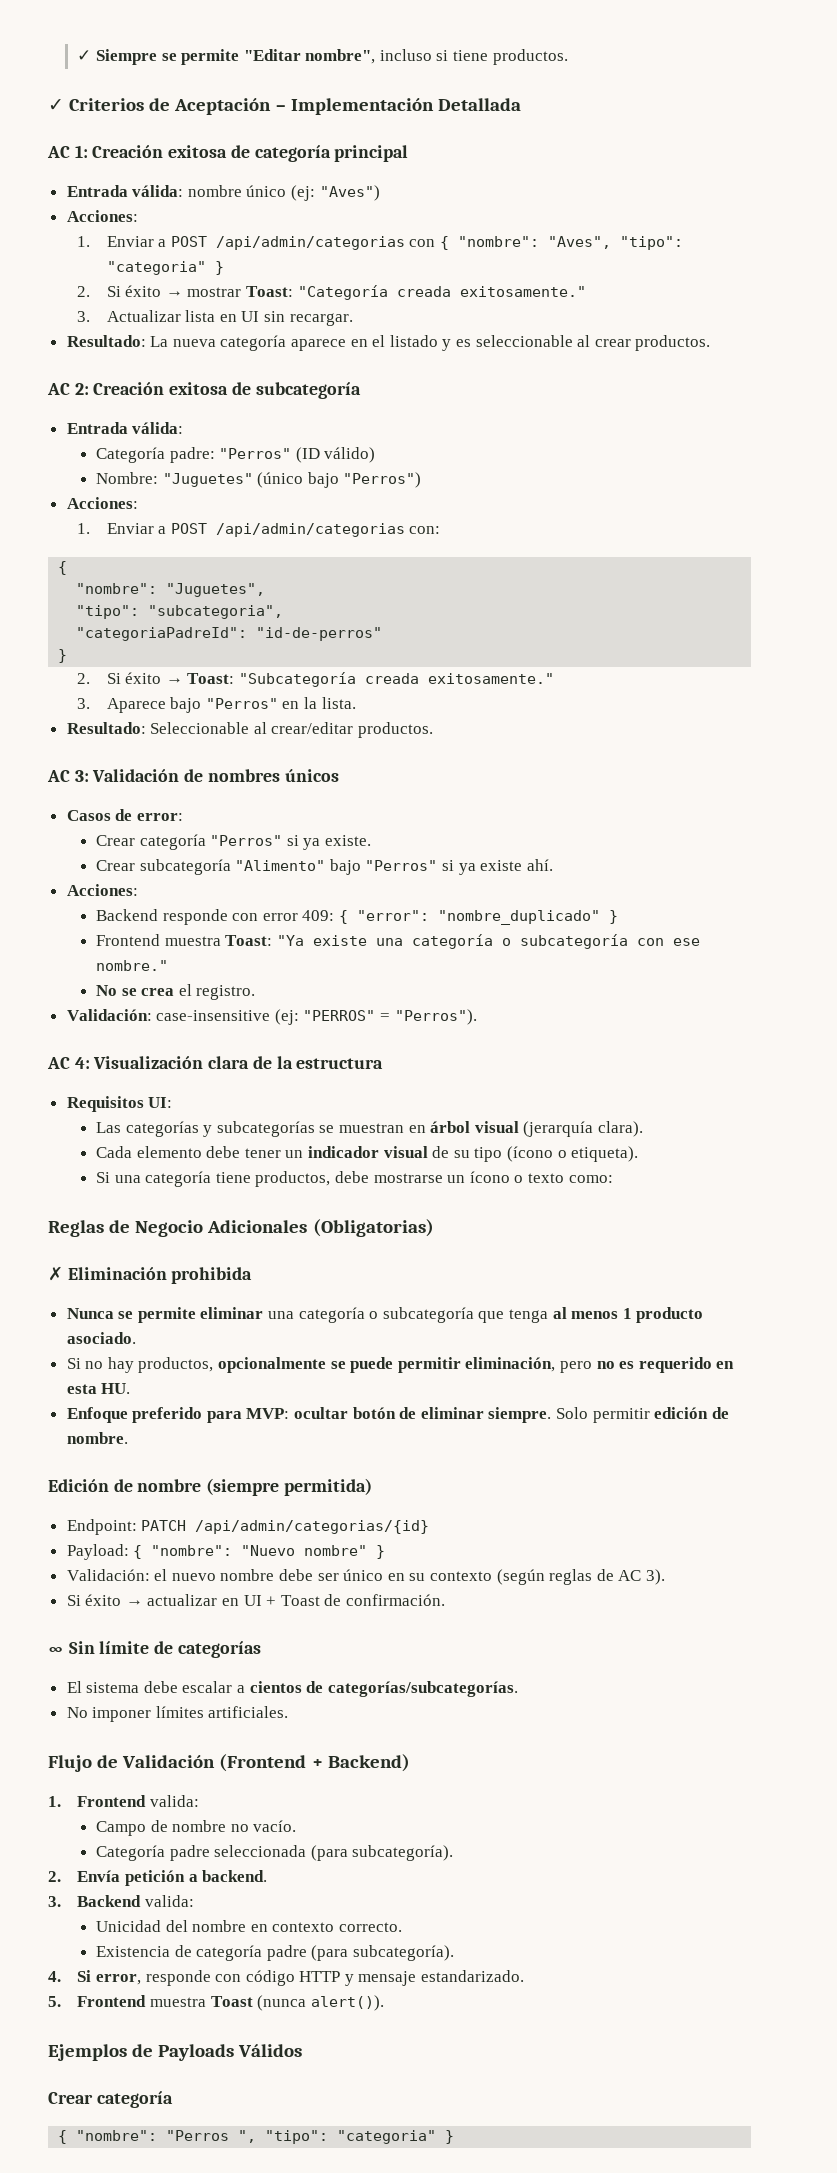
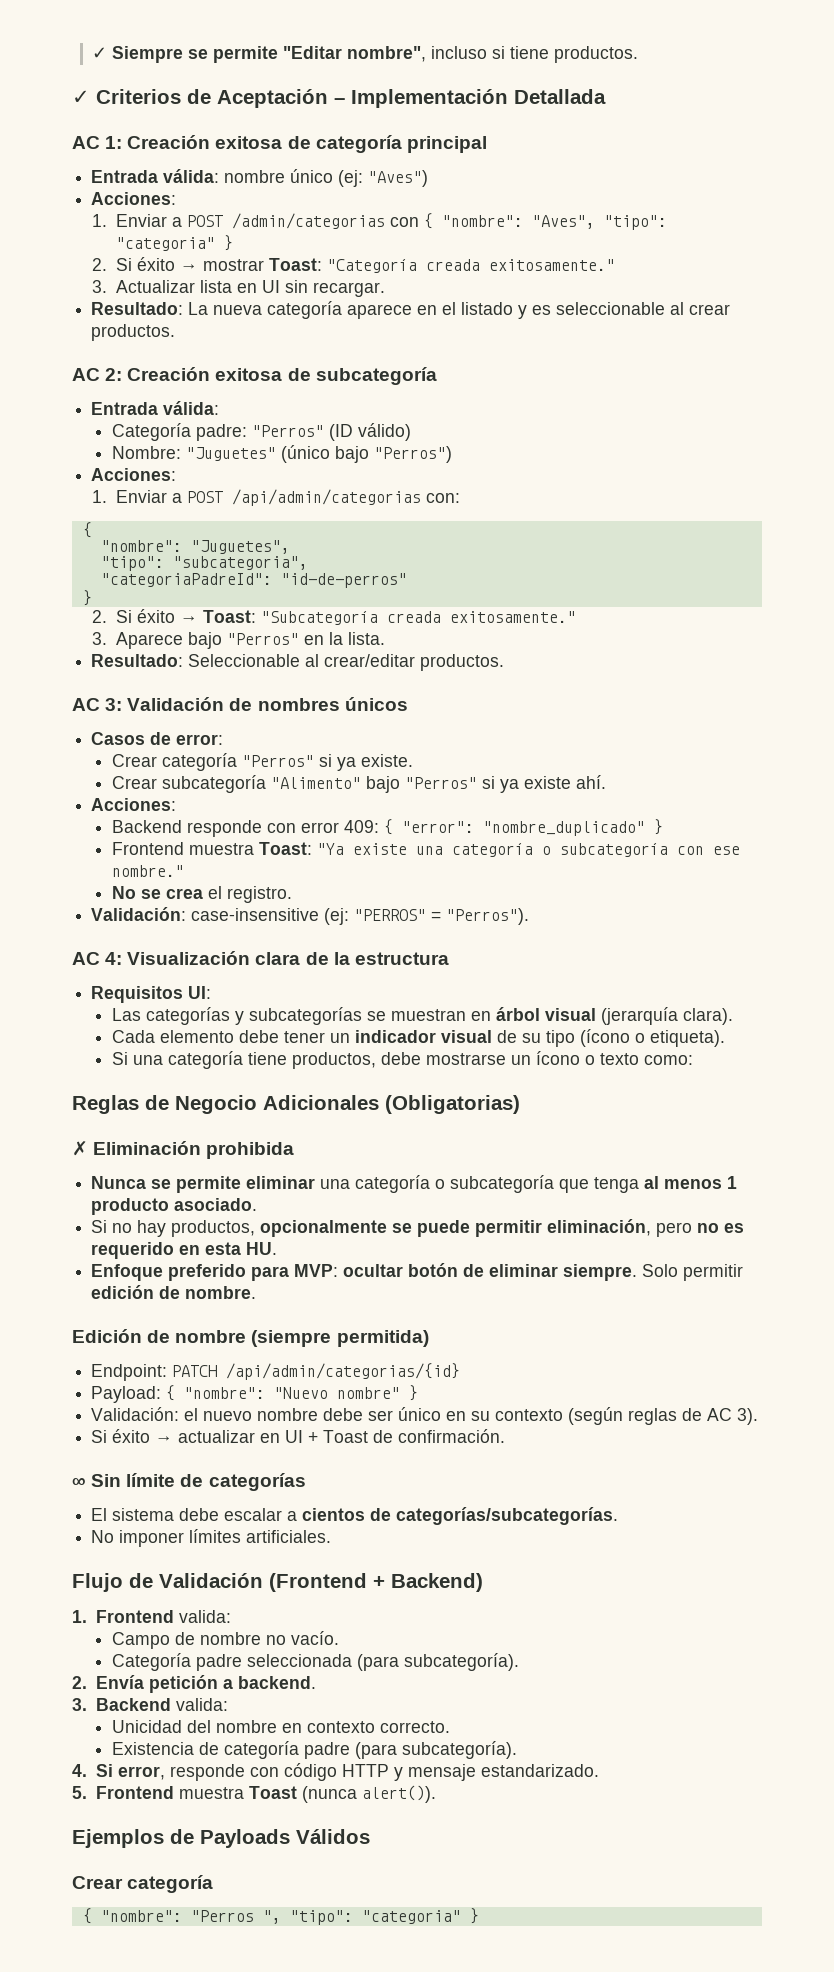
[215,236,405,250] /api/admin/categorias -> [232,213,386,229] /admin/categorias

